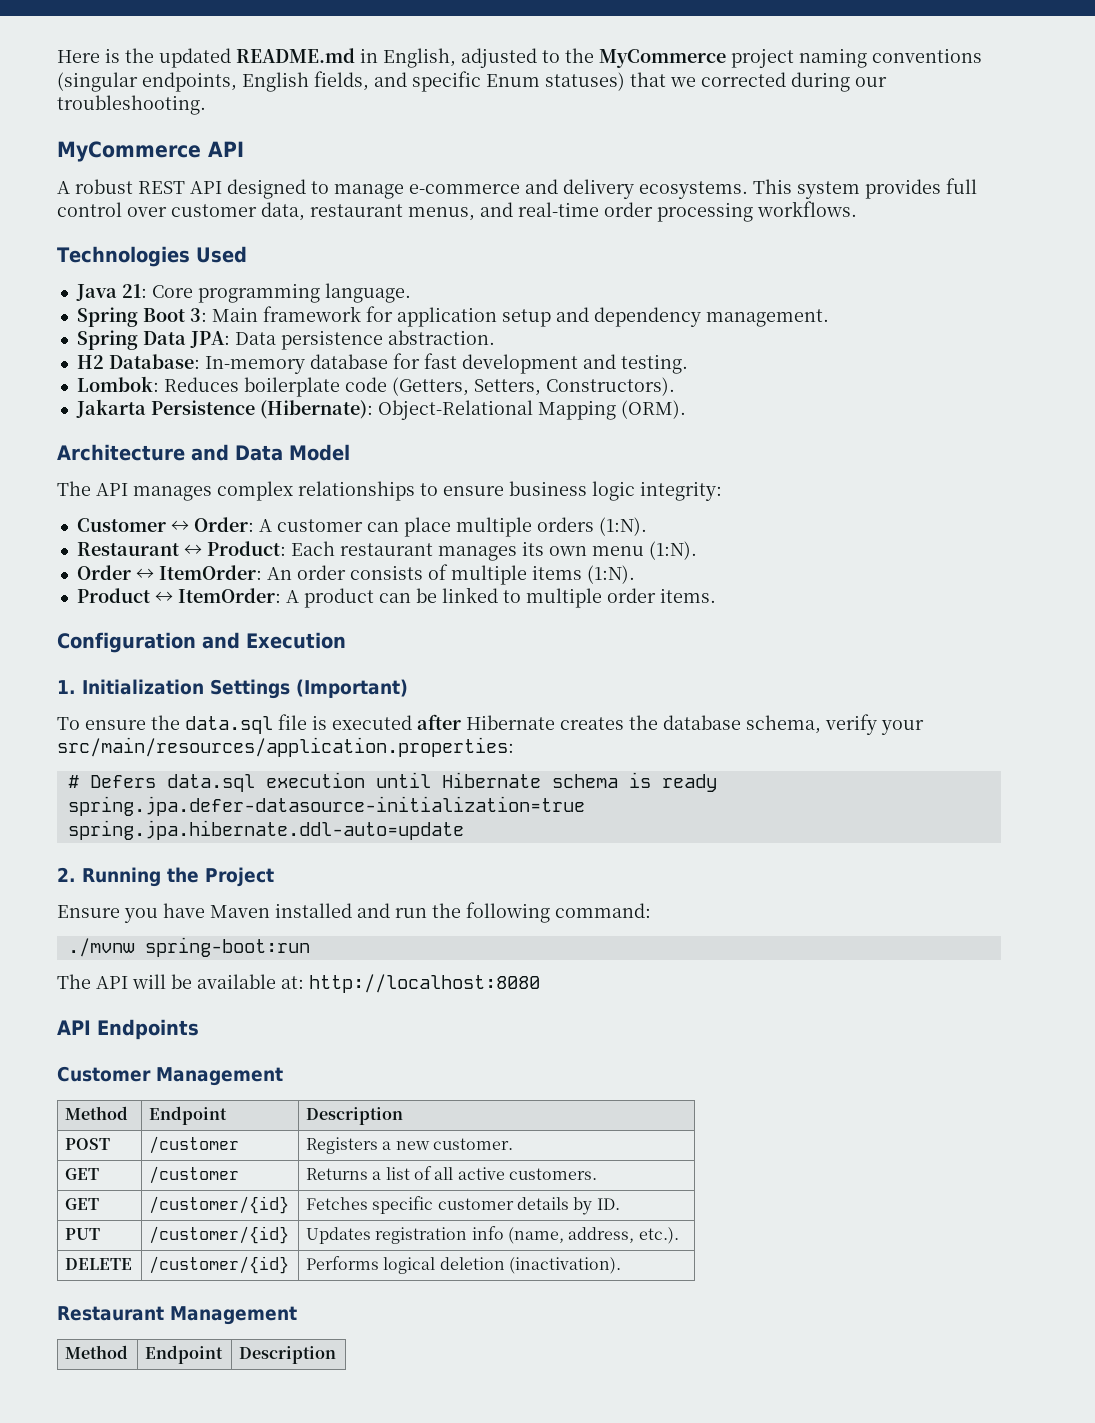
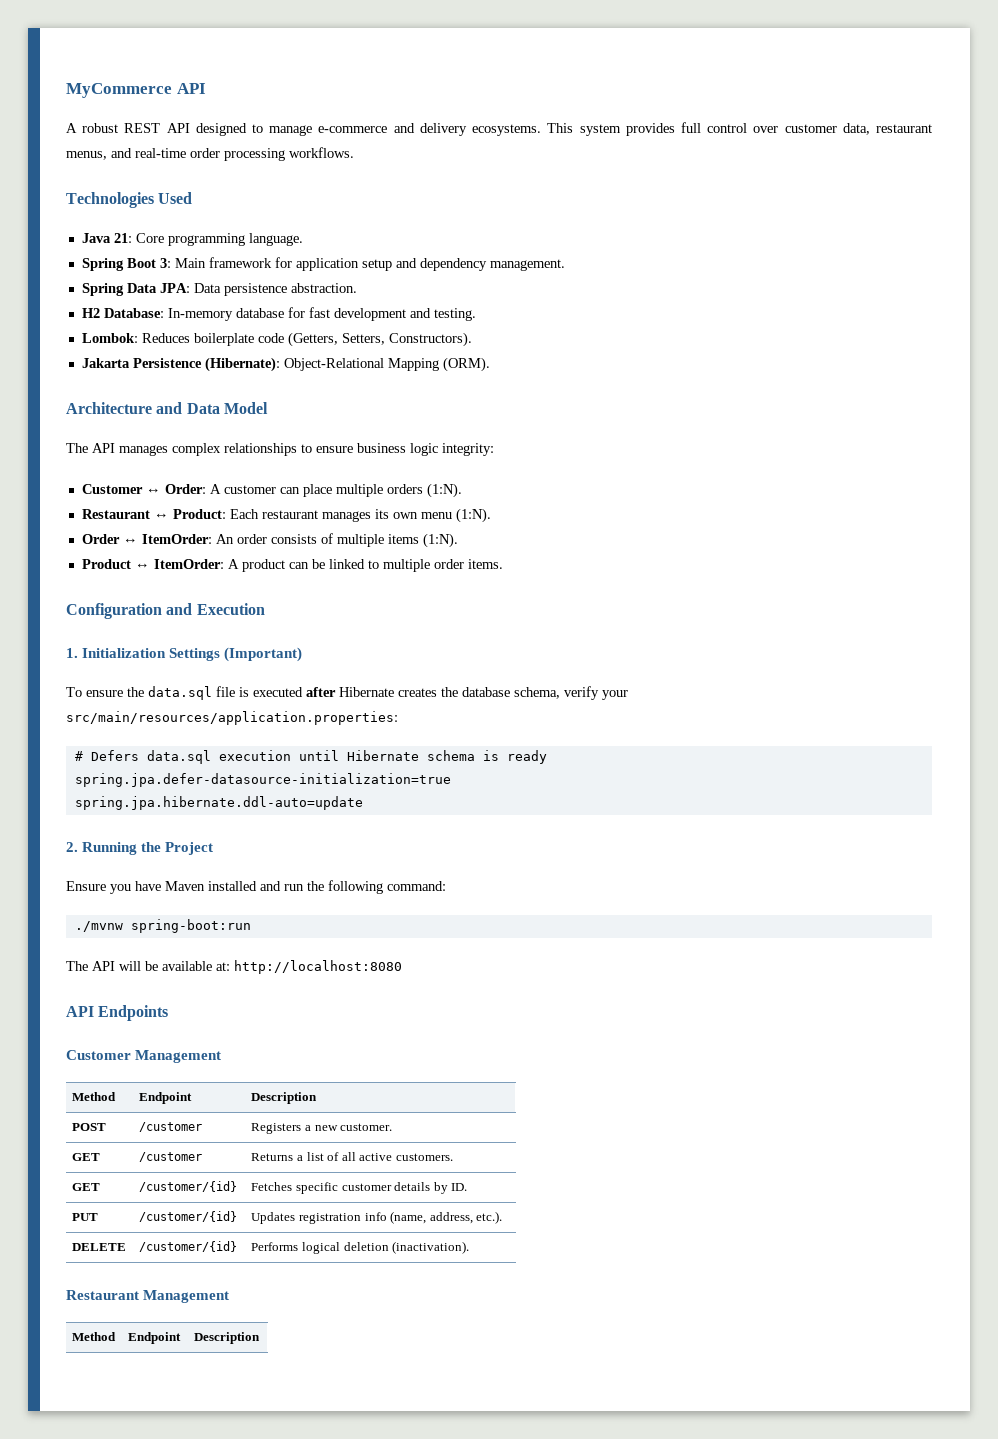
[57,48,982,68] [57,71,887,92] [57,95,206,115] Here is the updated README.md in English, adjusted to the MyCommerce project naming conventions (singular endpoints, English fields, and specific Enum statuses) that we corrected during our troubleshooting. // -> (66, 90) none

